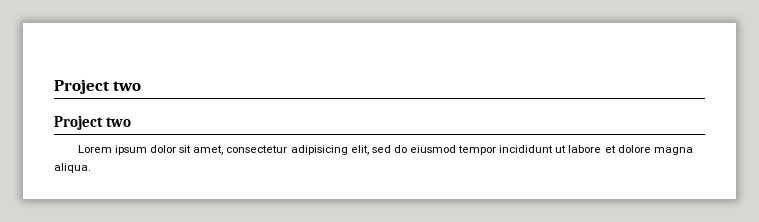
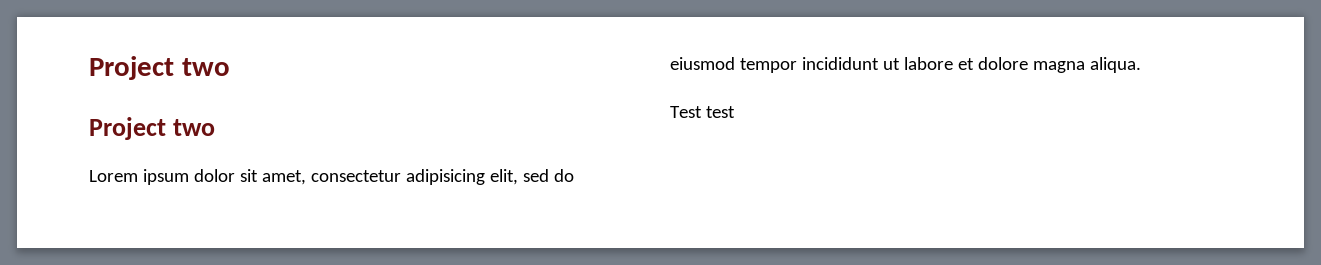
(91, 168) none -> [670,106,735,118] // Test test

